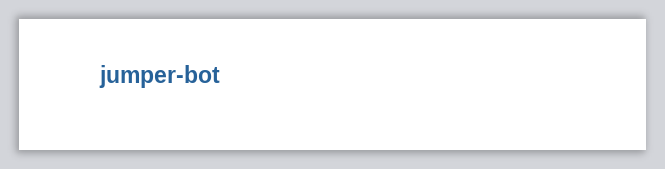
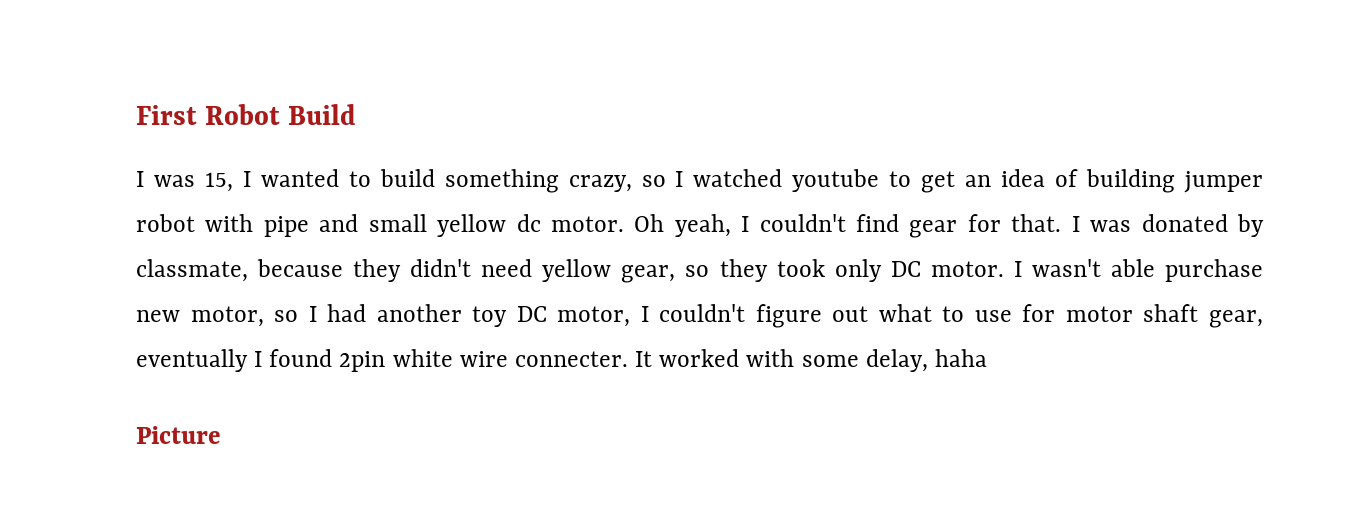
[99,65,220,88] jumper-bot -> [136,104,357,125] [136,169,1263,193] [136,214,1265,238] [136,259,1263,283] [136,304,1263,328] [136,349,987,372] [136,426,221,444] First Robot Build // I was 15, I wanted to build something crazy, so I watched youtube to get an idea of building jumper robot with pipe and small yellow dc motor. Oh yeah, I couldn't find gear for that. I was donated by classmate, because they didn't need yellow gear, so they took only DC motor. I wasn't able purchase new motor, so I had another toy DC motor, I couldn't figure out what to use for motor shaft gear, eventually I found 2pin white wire connecter. It worked with some delay, haha // Picture

